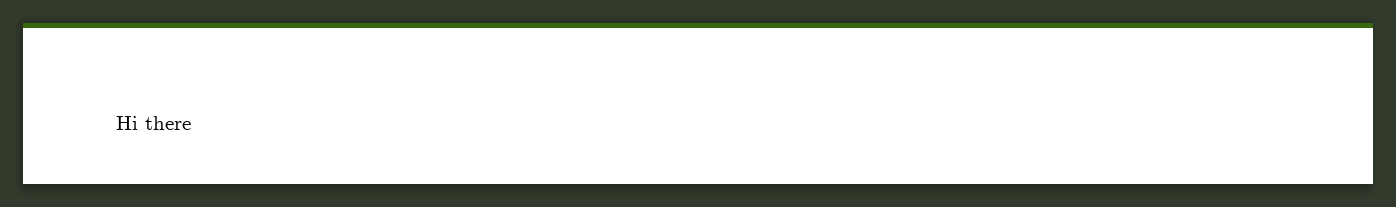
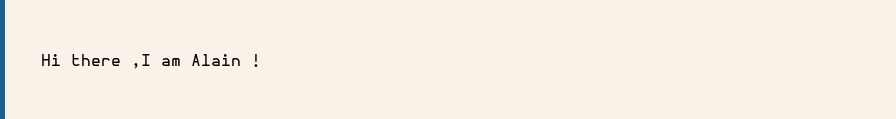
(191, 123) none -> [131,54,261,69] ,I am Alain !

